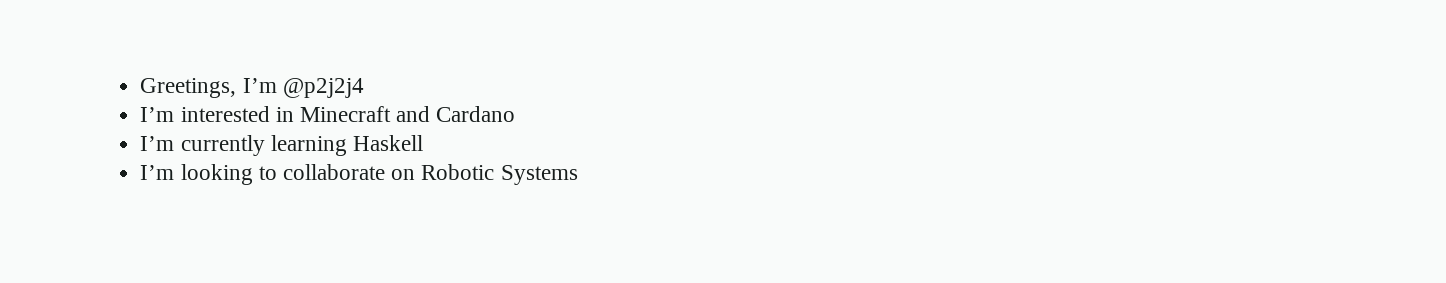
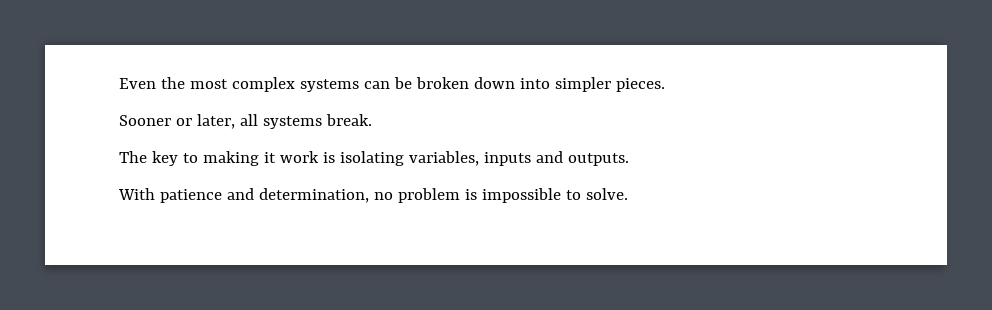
[140,78,364,98] [140,106,516,122] [140,135,423,156] [140,164,578,185] Greetings, I’m @p2j2j4 // I’m interested in Minecraft and Cardano // I’m currently learning Haskell // I’m looking to collaborate on Robotic Systems -> [119,77,665,92] [119,114,372,129] [119,151,629,166] [118,188,628,203] Even the most complex systems can be broken down into simpler pieces. // Sooner or later, all systems break. // The key to making it work is isolating variables, inputs and outputs. // With patience and determination, no problem is impossible to solve.

